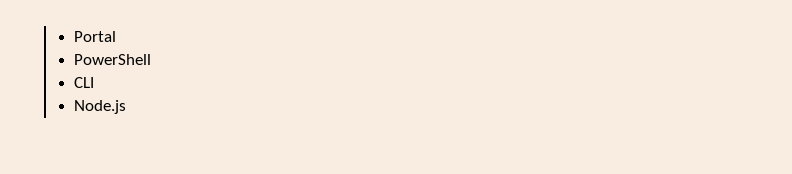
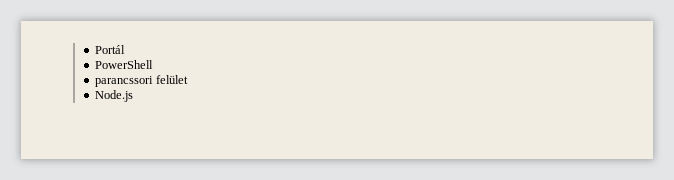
[74,31,117,42] Portal -> [95,45,126,54] Portál
[74,77,95,88] CLI -> [95,75,188,87] parancssori felület

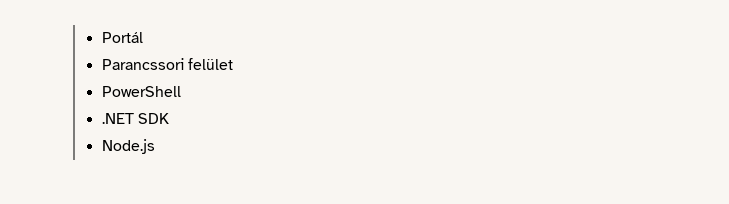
(126, 49) none -> [101,58,234,70] // Parancssori felület
[95,75,188,87] parancssori felület -> [101,113,170,124] .NET SDK

